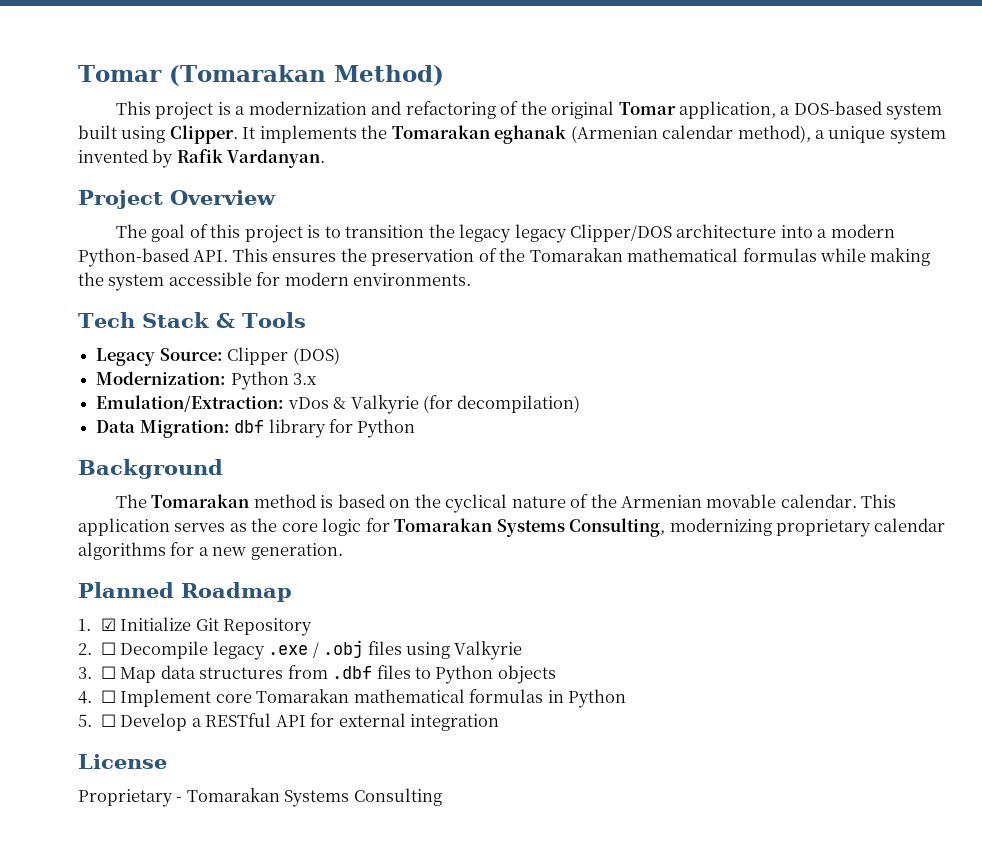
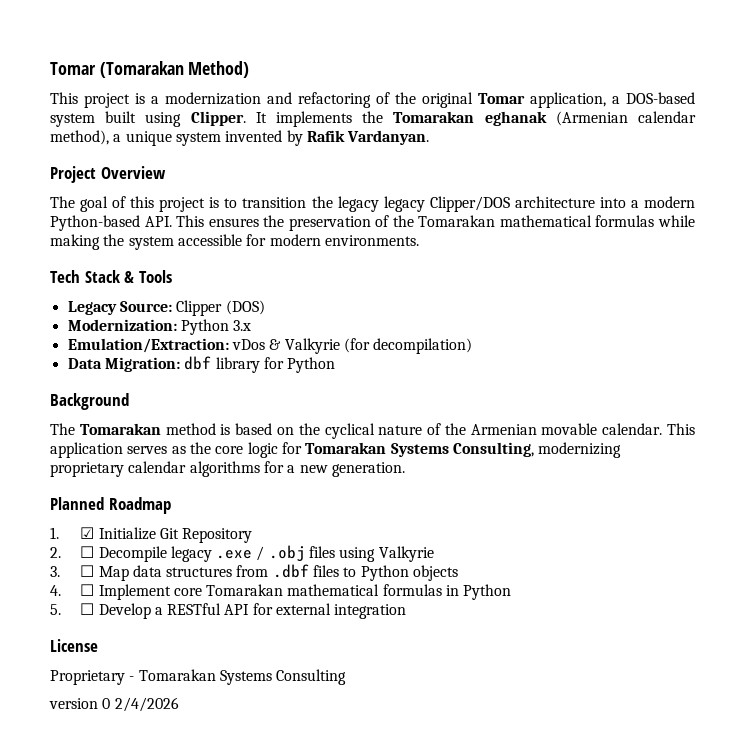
(442, 797) none -> [49,697,179,712] // version 0 2/4/2026

